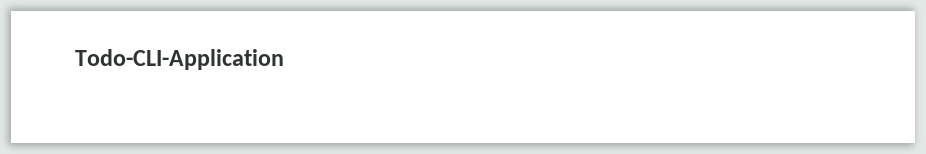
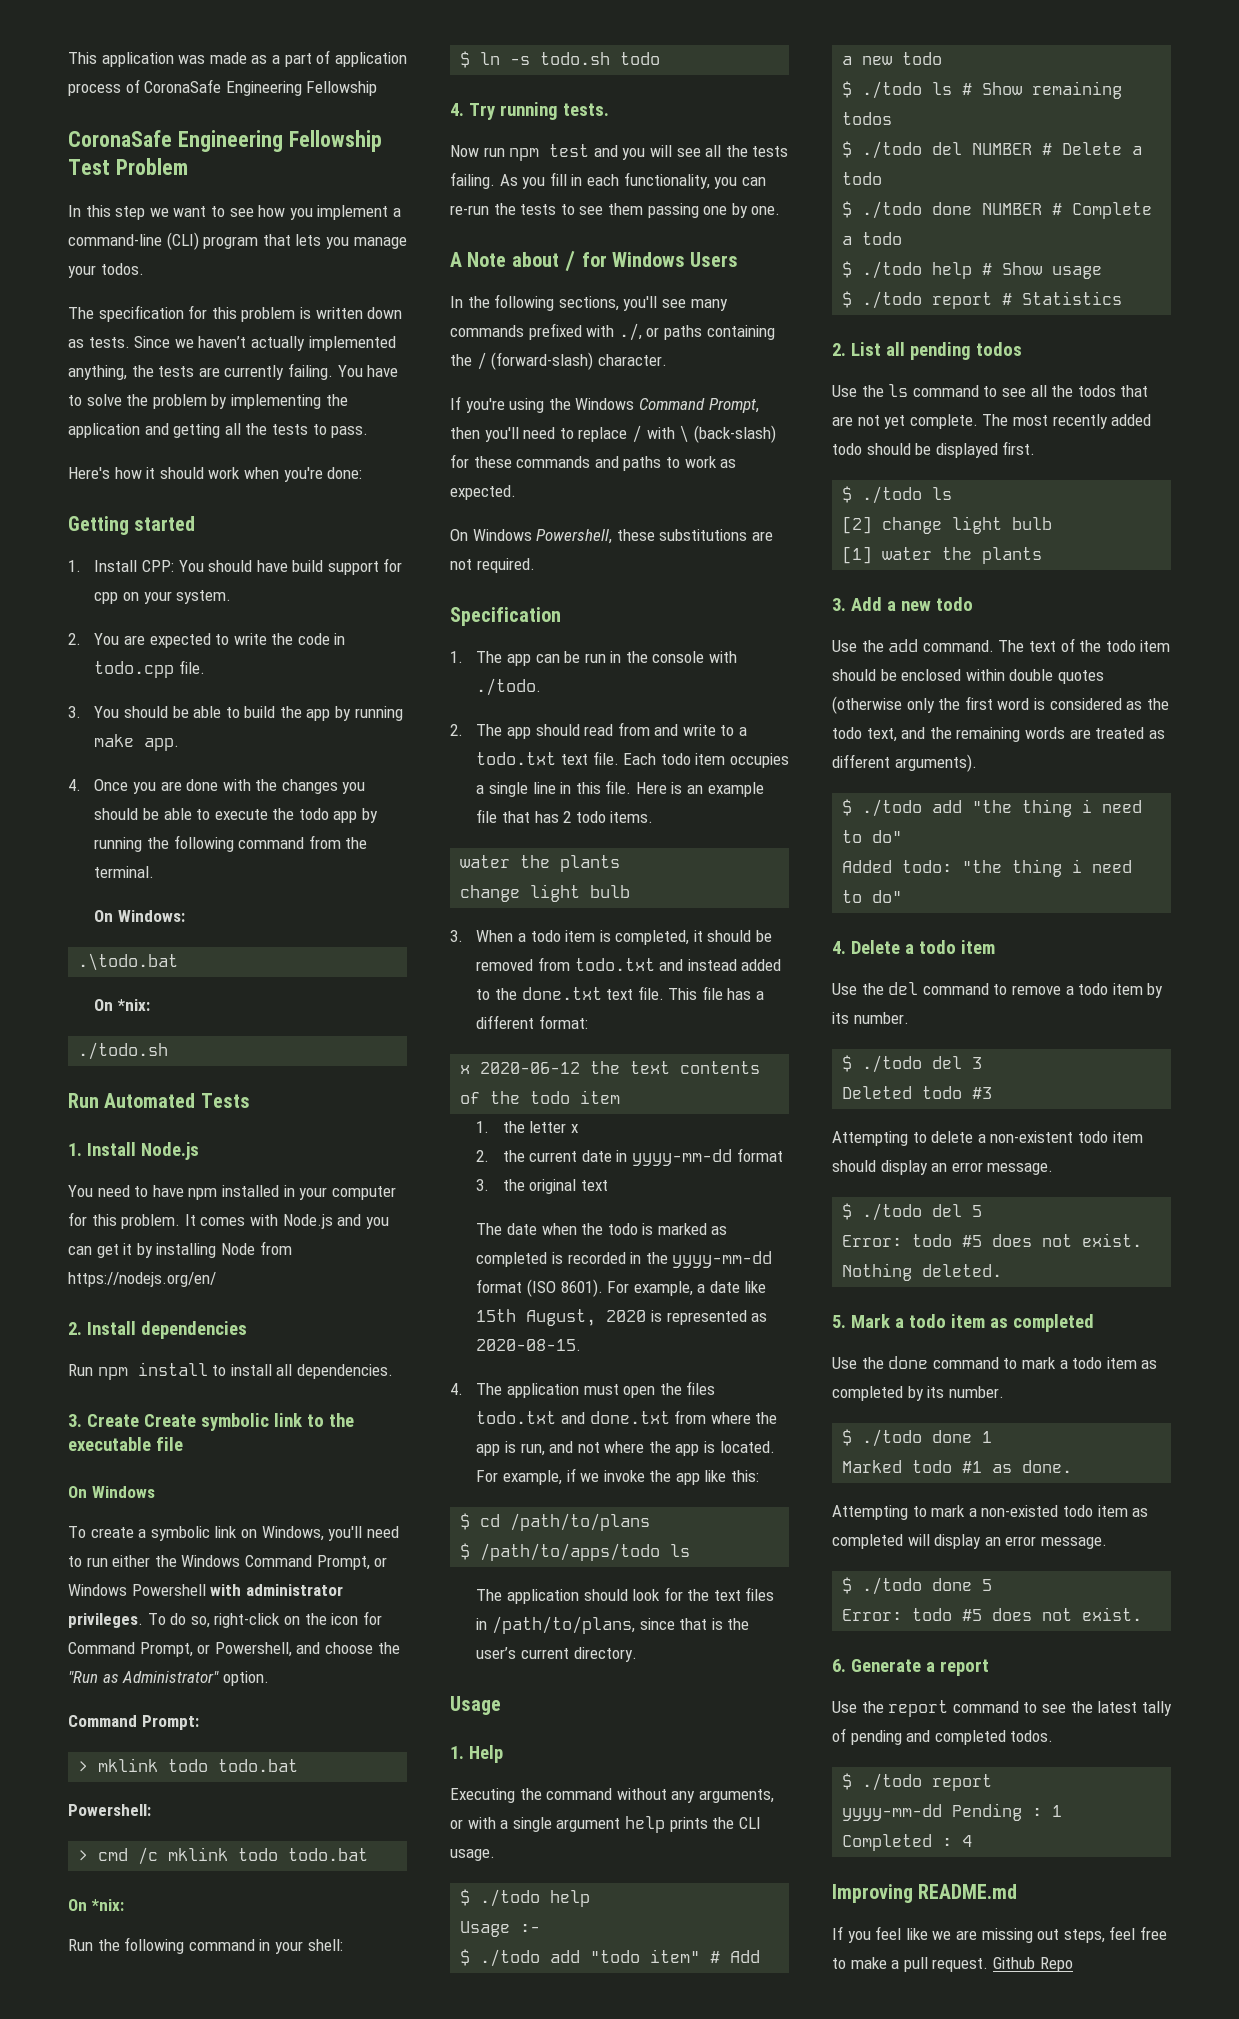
[75,49,284,70] Todo-CLI-Application -> [68,50,407,67] [68,79,378,96] [68,130,382,152] [68,158,188,175] [68,205,401,220] [68,232,407,250] [68,263,144,278] [68,305,403,322] [68,336,396,351] [68,363,399,380] [68,394,348,409] [68,423,369,438] [68,467,363,482] [68,516,196,535] [68,558,403,575] [94,590,232,604] [68,633,346,648] [94,660,205,678] [68,706,403,721] [94,734,180,751] [68,779,366,794] [94,808,379,823] [94,835,368,852] [94,866,155,878] [94,910,185,922] [78,953,179,971] [94,999,150,1011] [78,1042,169,1060] [68,1093,250,1108] [68,1142,199,1160] [68,1185,396,1200] [68,1212,389,1229] [68,1241,292,1258] [68,1272,216,1287] [68,1321,247,1339] [68,1362,393,1380] [68,1413,354,1431] [68,1437,183,1451] [68,1486,155,1498] [68,1526,399,1541] [68,1555,388,1570] [68,1584,343,1596] [68,1611,382,1628] [68,1642,400,1657] [68,1671,269,1686] [68,1715,199,1730] [78,1758,299,1772] [68,1804,151,1816] [78,1847,369,1865] [68,1899,124,1911] [68,1937,343,1954] [460,51,661,68] [450,102,609,120] [450,144,789,161] [450,172,766,189] [450,203,781,218] [450,250,739,272] [450,294,728,311] [450,323,775,341] [450,352,667,370] [450,396,759,413] [450,425,776,443] [450,454,737,471] [450,485,516,500] [450,529,773,544] [450,558,535,573] [450,607,561,626] [450,651,738,666] [476,678,542,696] [450,722,748,739] [476,751,789,768] [476,780,764,797] [476,809,654,823] [460,855,621,872] [460,884,631,902] [450,930,773,945] [476,957,782,971] [476,986,765,1000] [476,1015,588,1029] [460,1061,761,1074] [460,1090,621,1104] [476,1121,578,1133] [476,1148,783,1166] [476,1179,608,1194] [476,1223,728,1235] [476,1251,773,1268] [476,1279,767,1297] [476,1309,768,1326] [476,1339,582,1351] [450,1381,716,1398] [476,1410,778,1424] [476,1441,775,1456] [476,1468,760,1485] [460,1513,651,1531] [460,1543,691,1561] [476,1587,775,1604] [476,1616,750,1634] [476,1647,637,1662] [450,1696,501,1715] [450,1745,503,1763] [450,1788,774,1803] [450,1816,761,1833] [450,1849,495,1861] [460,1889,591,1907] [460,1921,541,1937] [460,1949,761,1967] [842,52,943,65] [842,81,1123,99] [842,112,893,125] [842,141,1143,159] [842,172,883,185] [842,201,1153,219] [842,232,903,245] [842,261,1103,279] [842,291,1123,309] [832,342,1022,360] [832,384,1149,397] [832,414,1152,429] [832,441,1036,458] [842,486,953,504] [842,516,1053,534] [842,546,1043,564] [832,597,973,611] [832,638,1171,652] [832,669,1104,684] [832,696,1169,714] [832,727,1165,742] [832,754,977,772] [842,799,1143,817] [842,830,903,843] [842,859,1133,877] [842,890,903,903] [832,940,995,954] [832,982,1164,998] [832,1012,909,1024] [842,1055,983,1073] [842,1086,993,1099] [832,1131,1143,1146] [832,1160,1054,1175] [842,1203,983,1221] [842,1233,1143,1247] [842,1263,1003,1281] [832,1314,1094,1332] [832,1356,1158,1369] [832,1386,1004,1401] [842,1429,993,1447] [842,1460,1073,1473] [832,1505,1149,1520] [832,1534,1107,1549] [842,1577,993,1595] [842,1607,1143,1621] [832,1659,989,1676] [832,1700,1172,1717] [832,1728,1054,1745] [842,1773,993,1791] [842,1803,1063,1821] [842,1834,973,1851] [832,1884,1018,1903] [832,1926,1167,1943] [832,1957,1073,1972] This application was made as a part of application process of CoronaSafe Engineering Fellowship // CoronaSafe Engineering Fellowship Test Problem // In this step we want to see how you implement a command-line (CLI) program that lets you manage your todos. // The specification for this problem is written down as tests. Since we haven’t actually implemented anything, the tests are currently failing. You have to solve the problem by implementing the application and getting all the tests to pass. // Here's how it should work when you're done: // Getting started // 1. Install CPP: You should have build support for cpp on your system. // 2. You are expected to write the code in todo.cpp file. // 3. You should be able to build the app by running make app. // 4. Once you are done with the changes you should be able to execute the todo app by running the following command from the terminal. // On Windows: // .\todo.bat // On *nix: // ./todo.sh // Run Automated Tests // 1. Install Node.js // You need to have npm installed in your computer for this problem. It comes with Node.js and you can get it by installing Node from https://nodejs.org/en/ // 2. Install dependencies // Run npm install to install all dependencies. // 3. Create Create symbolic link to the executable file // On Windows // To create a symbolic link on Windows, you'll need to run either the Windows Command Prompt, or Windows Powershell with administrator privileges. To do so, right-click on the icon for Command Prompt, or Powershell, and choose the "Run as Administrator" option. // Command Prompt: // > mklink todo todo.bat // Powershell: // > cmd /c mklink todo todo.bat // On *nix: // Run the following command in your shell: // $ ln -s todo.sh todo // 4. Try running tests. // Now run npm test and you will see all the tests failing. As you fill in each functionality, you can re-run the tests to see them passing one by one. // A Note about / for Windows Users // In the following sections, you'll see many commands prefixed with ./, or paths containing the / (forward-slash) character. // If you're using the Windows Command Prompt, then you'll need to replace / with \ (back-slash) for these commands and paths to work as expected. // On Windows Powershell, these substitutions are not required. // Specification // 1. The app can be run in the console with ./todo. // 2. The app should read from and write to a todo.txt text file. Each todo item occupies a single line in this file. Here is an example file that has 2 todo items. // water the plants // change light bulb // 3. When a todo item is completed, it should be removed from todo.txt and instead added to the done.txt text file. This file has a different format: // x 2020-06-12 the text contents of the todo item // 1. the letter x // 2. the current date in yyyy-mm-dd format // 3. the original text // The date when the todo is marked as completed is recorded in the yyyy-mm-dd format (ISO 8601). For example, a date like 15th August, 2020 is represented as 2020-08-15. // 4. The application must open the files todo.txt and done.txt from where the app is run, and not where the app is located. For example, if we invoke the app like this: // $ cd /path/to/plans // $ /path/to/apps/todo ls // The application should look for the text files in /path/to/plans, since that is the user’s current directory. // Usage // 1. Help // Executing the command without any arguments, or with a single argument help prints the CLI usage. // $ ./todo help // Usage :- // $ ./todo add "todo item" # Add a new todo // $ ./todo ls # Show remaining todos // $ ./todo del NUMBER # Delete a todo // $ ./todo done NUMBER # Complete a todo // $ ./todo help # Show usage // $ ./todo report # Statistics // 2. List all pending todos // Use the ls command to see all the todos that are not yet complete. The most recently added todo should be displayed first. // $ ./todo ls // [2] change light bulb // [1] water the plants // 3. Add a new todo // Use the add command. The text of the todo item should be enclosed within double quotes (otherwise only the first word is considered as the todo text, and the remaining words are treated as different arguments). // $ ./todo add "the thing i need to do" // Added todo: "the thing i need to do" // 4. Delete a todo item // Use the del command to remove a todo item by its number. // $ ./todo del 3 // Deleted todo #3 // Attempting to delete a non-existent todo item should display an error message. // $ ./todo del 5 // Error: todo #5 does not exist. Nothing deleted. // 5. Mark a todo item as completed // Use the done command to mark a todo item as completed by its number. // $ ./todo done 1 // Marked todo #1 as done. // Attempting to mark a non-existed todo item as completed will display an error message. // $ ./todo done 5 // Error: todo #5 does not exist. // 6. Generate a report // Use the report command to see the latest tally of pending and completed todos. // $ ./todo report // yyyy-mm-dd Pending : 1 Completed : 4 // Improving README.md // If you feel like we are missing out steps, feel free to make a pull request. Github Repo

